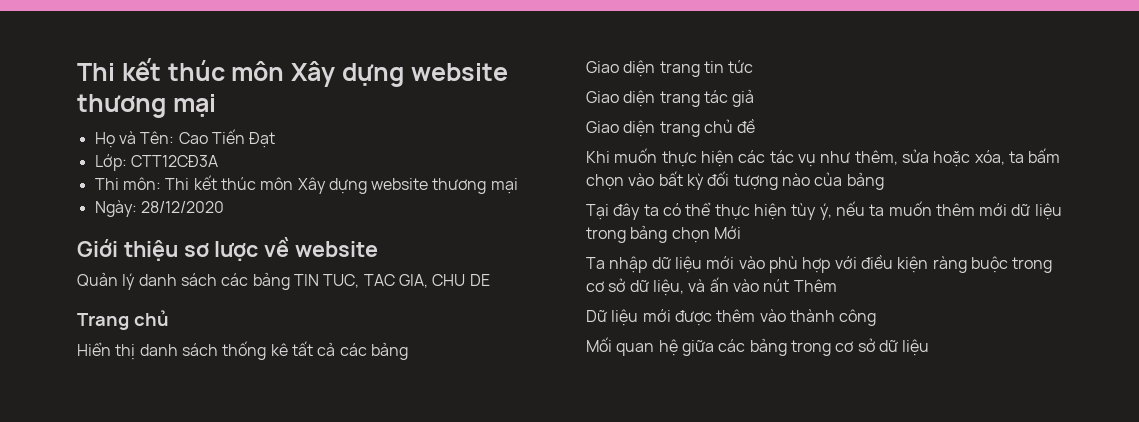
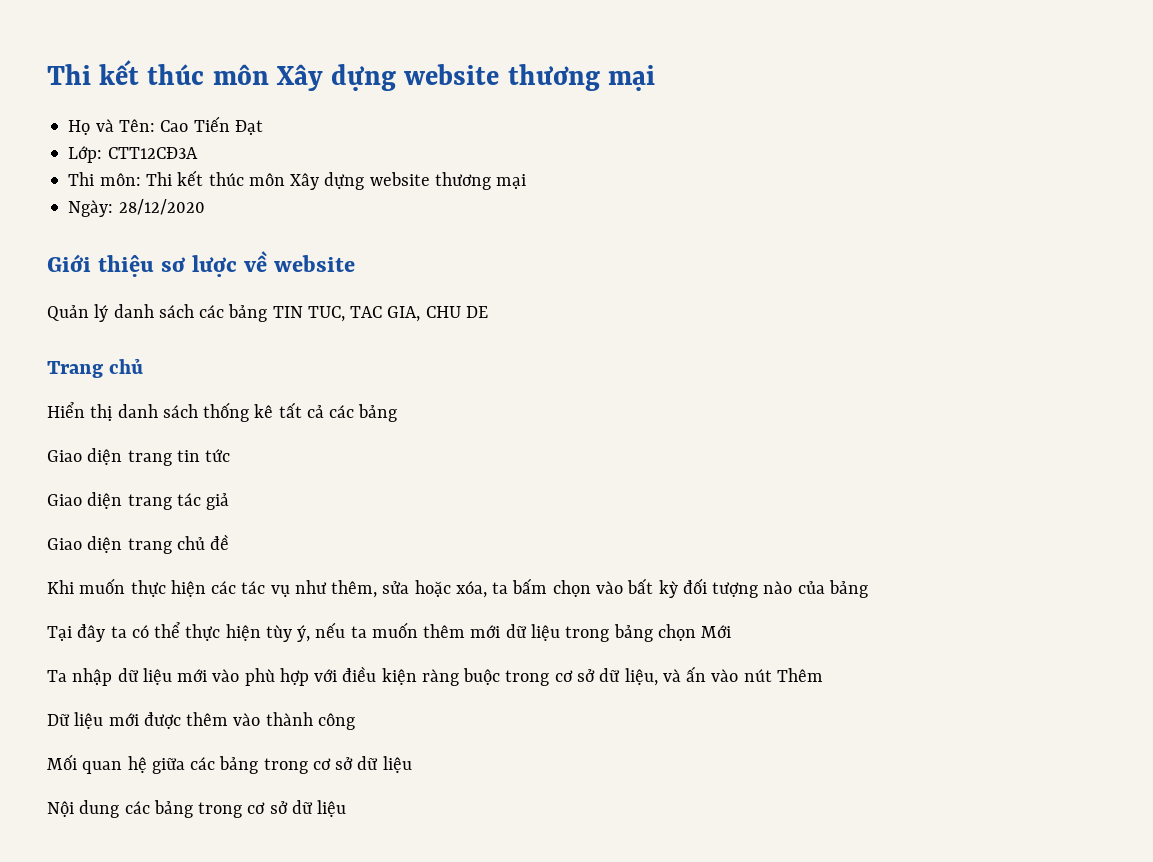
(930, 347) none -> [47,800,347,818] // Nội dung các bảng trong cơ sở dữ liệu

